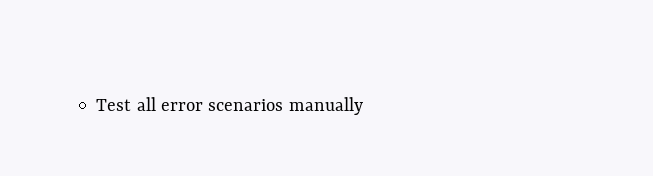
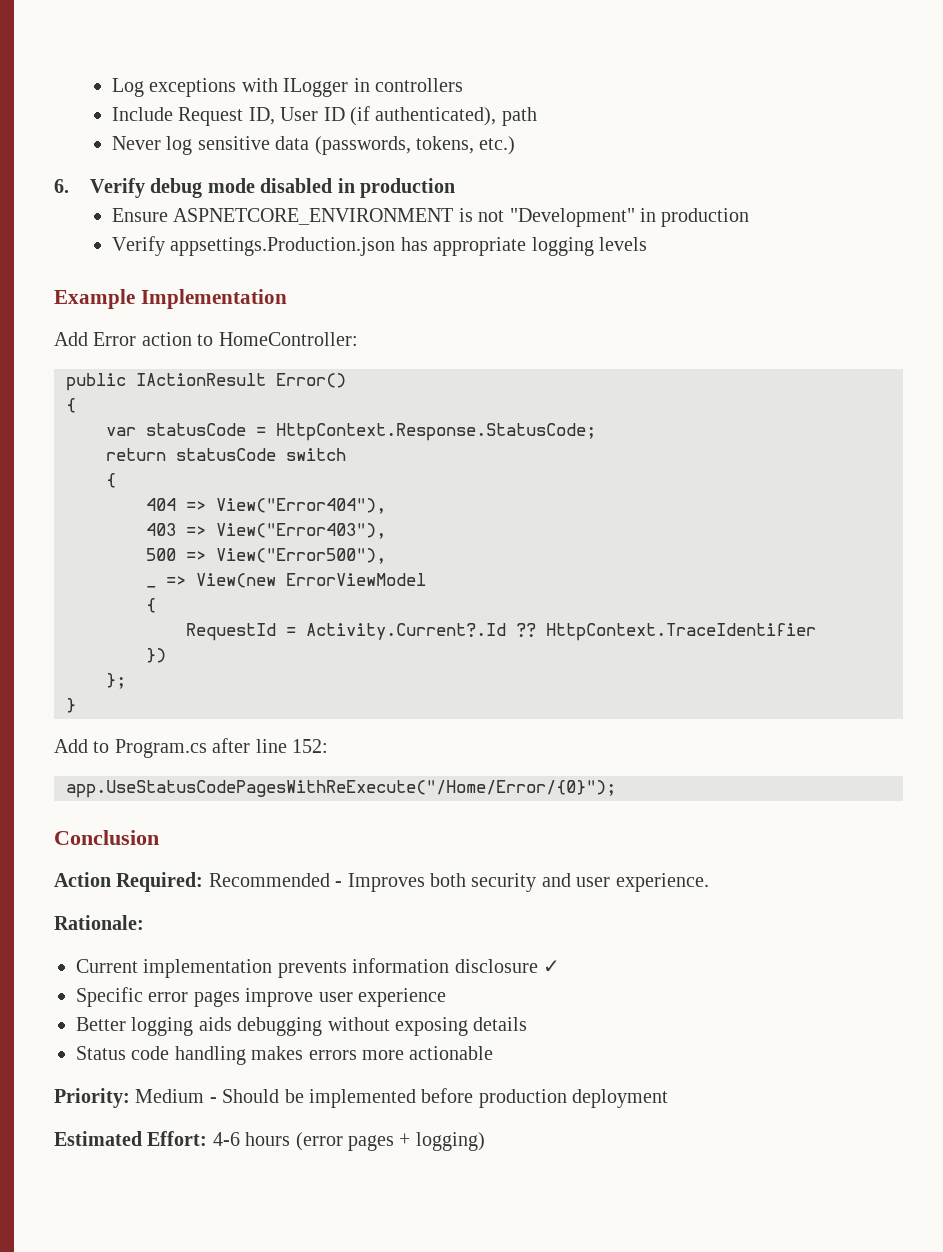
[96,97,363,115] Test all error scenarios manually -> [112,78,464,97] [112,106,537,126] [112,136,516,155] [54,178,456,198] [112,208,750,227] [112,236,648,256] [54,289,287,309] [54,332,358,346] [66,373,346,391] [66,398,76,413] [106,423,596,441] [106,448,346,461] [106,473,116,488] [146,498,386,514] [146,523,386,539] [146,548,386,564] [146,586,156,588] [166,573,426,588] [146,598,156,613] [186,623,816,641] [146,648,166,663] [106,673,126,689] [66,698,76,713] [54,738,328,758] [66,780,616,798] [54,830,159,845] [54,872,709,892] [54,915,144,930] [76,958,560,978] [76,987,446,1007] [76,1017,528,1036] [76,1046,494,1065] [54,1088,669,1108] [54,1131,485,1151] Log exceptions with ILogger in controllers // Include Request ID, User ID (if authenticated), path // Never log sensitive data (passwords, tokens, etc.) // 6. Verify debug mode disabled in production // Ensure ASPNETCORE_ENVIRONMENT is not "Development" in production // Verify appsettings.Production.json has appropriate logging levels // Example Implementation // Add Error action to HomeController: // public IActionResult Error() // { // var statusCode = HttpContext.Response.StatusCode; // return statusCode switch // { // 404 => View("Error404"), // 403 => View("Error403"), // 500 => View("Error500"), // _ => View(new ErrorViewModel // { // RequestId = Activity.Current?.Id ?? HttpContext.TraceIdentifier // }) // }; // } // Add to Program.cs after line 152: // app.UseStatusCodePagesWithReExecute("/Home/Error/{0}"); // Conclusion // Action Required: Recommended - Improves both security and user experience. // Rationale: // Current implementation prevents information disclosure ✓ // Specific error pages improve user experience // Better logging aids debugging without exposing details // Status code handling makes errors more actionable // Priority: Medium - Should be implemented before production deployment // Estimated Effort: 4-6 hours (error pages + logging)

